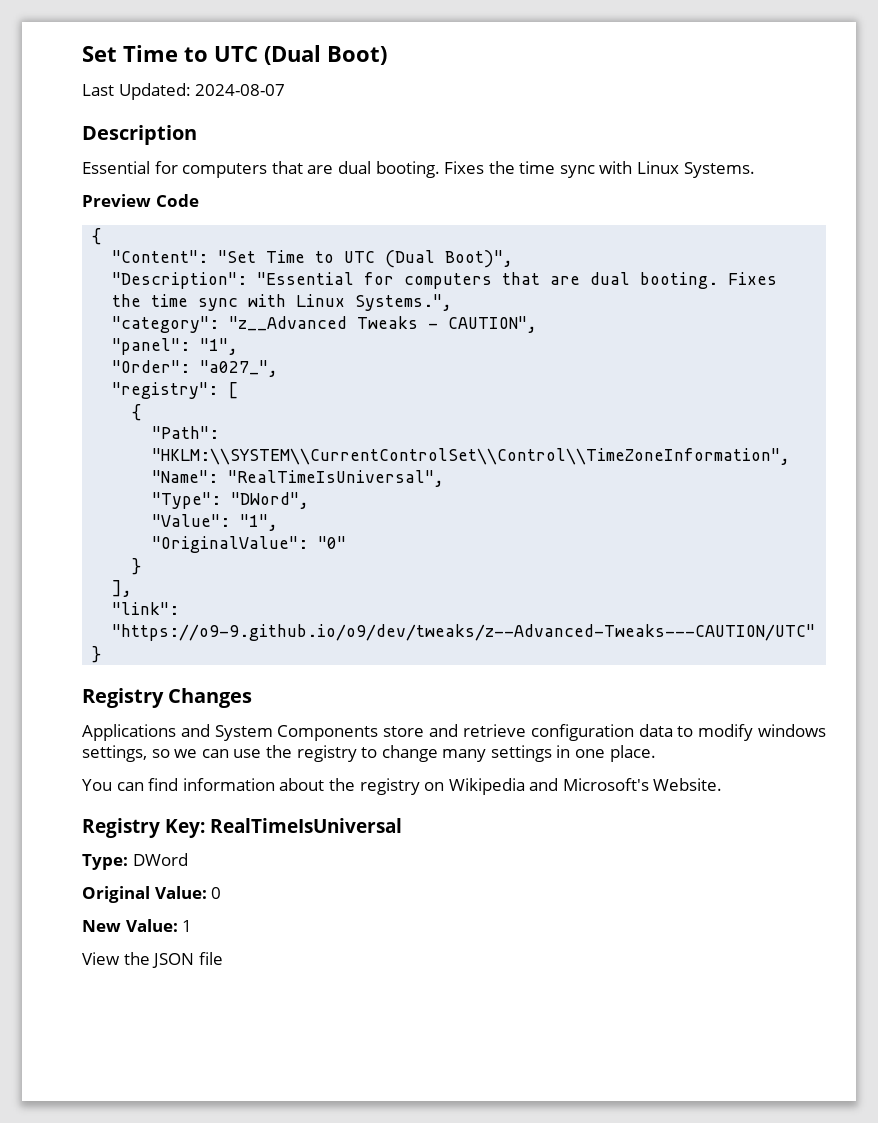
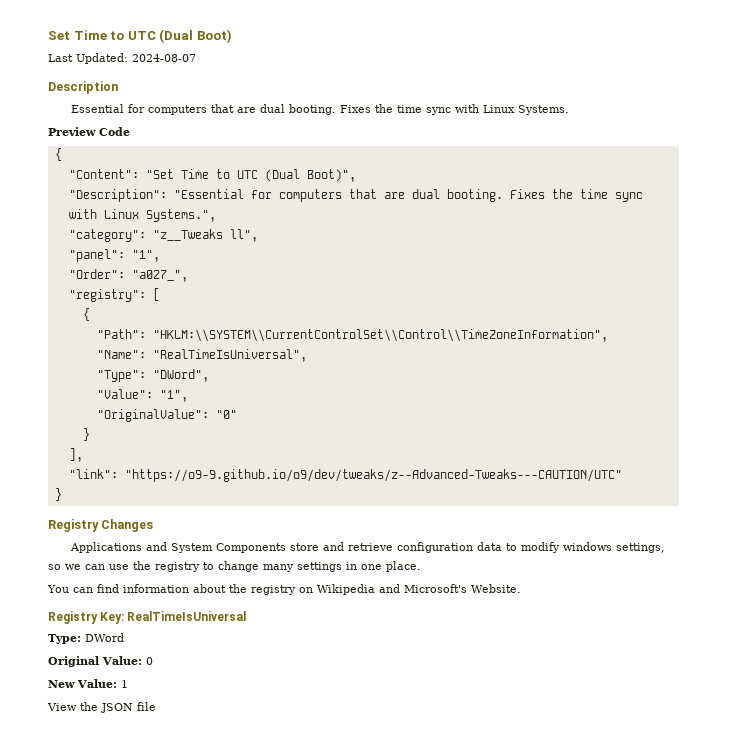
[229,316,538,333] "z__Advanced Tweaks - CAUTION", -> [152,229,258,242] "z__Tweaks ll",

